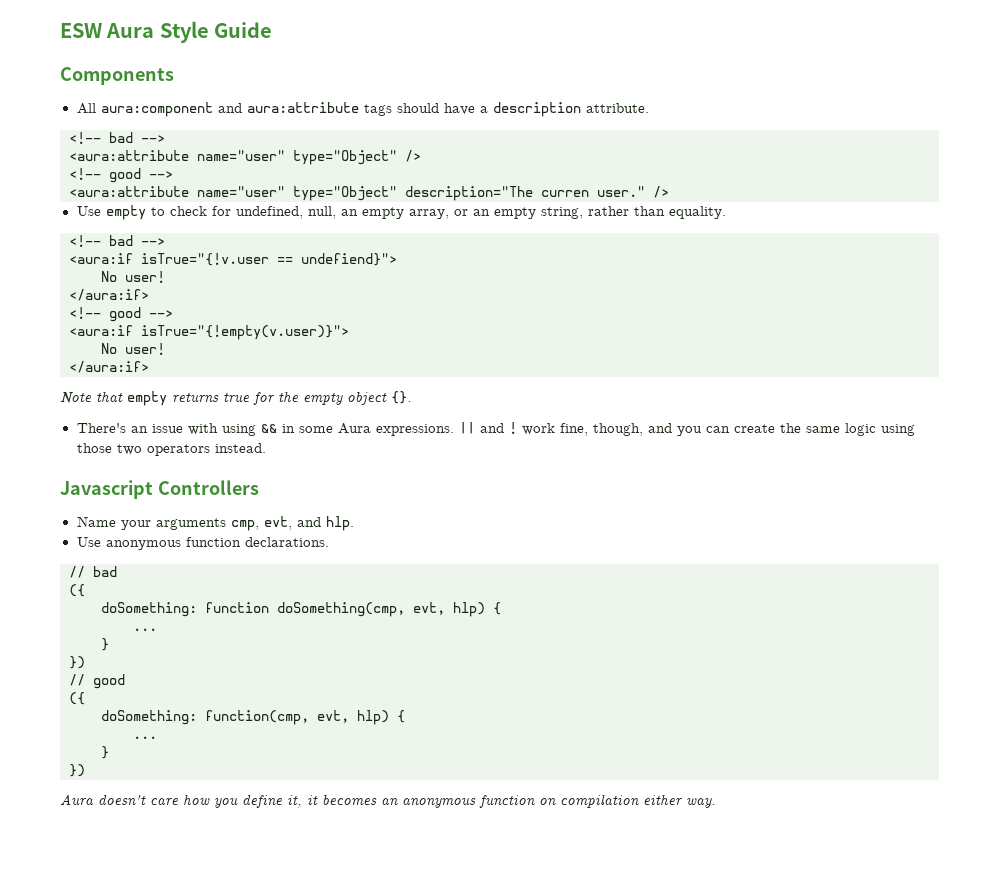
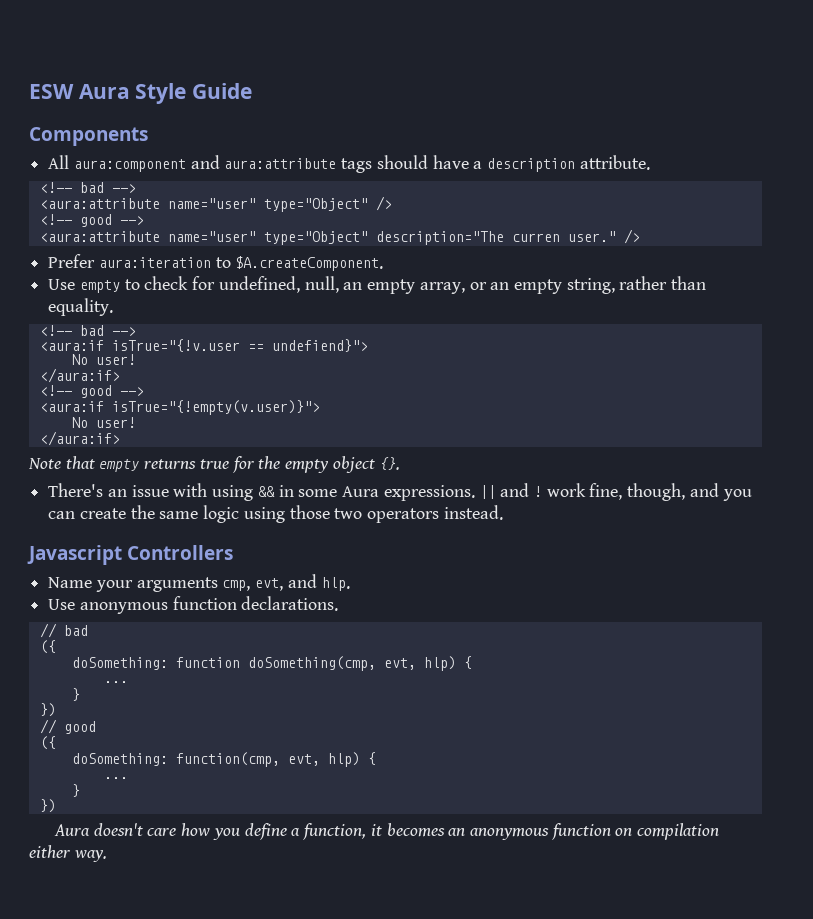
(669, 192) none -> [48,254,384,271] // Prefer aura:iteration to $A.createComponent.
[287,795,302,808] it, -> [291,823,367,840] a function,

